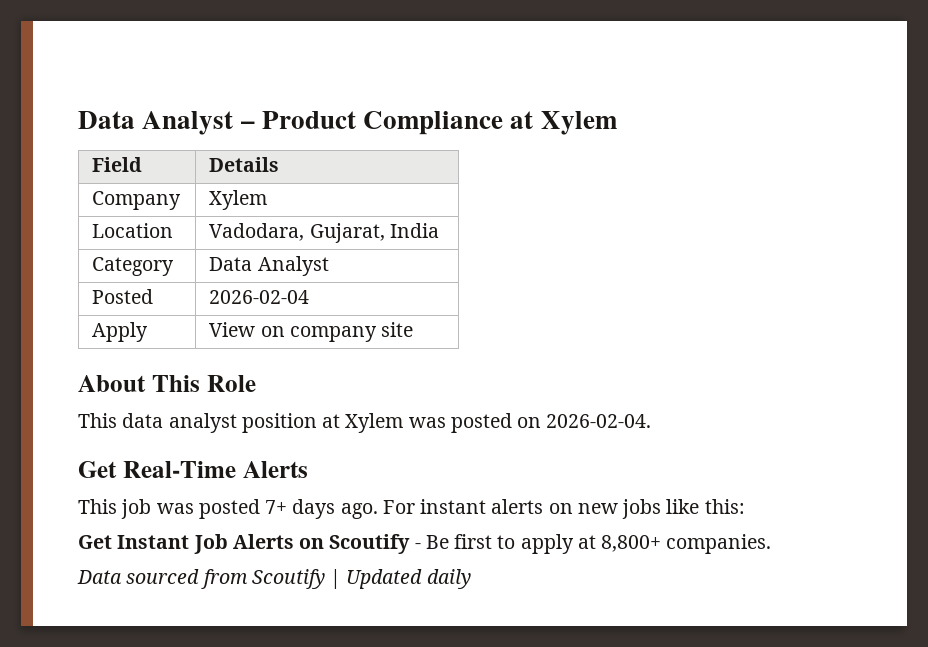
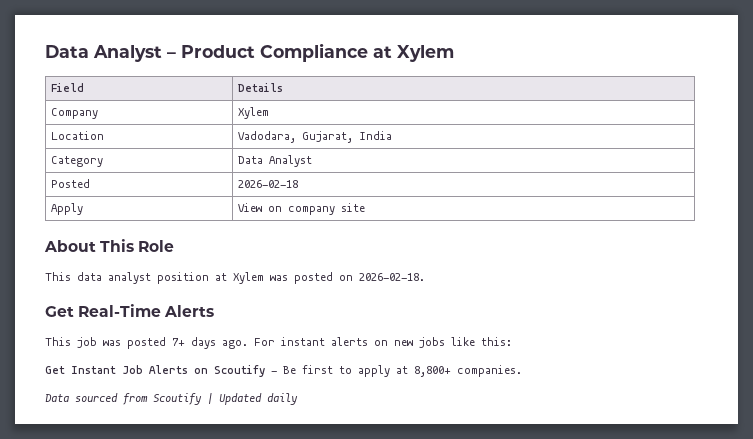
[209,290,310,304] 2026-02-04 -> [238,180,299,188] 2026-02-18
[546,414,652,428] 2026-02-04. -> [359,273,425,281] 2026-02-18.

